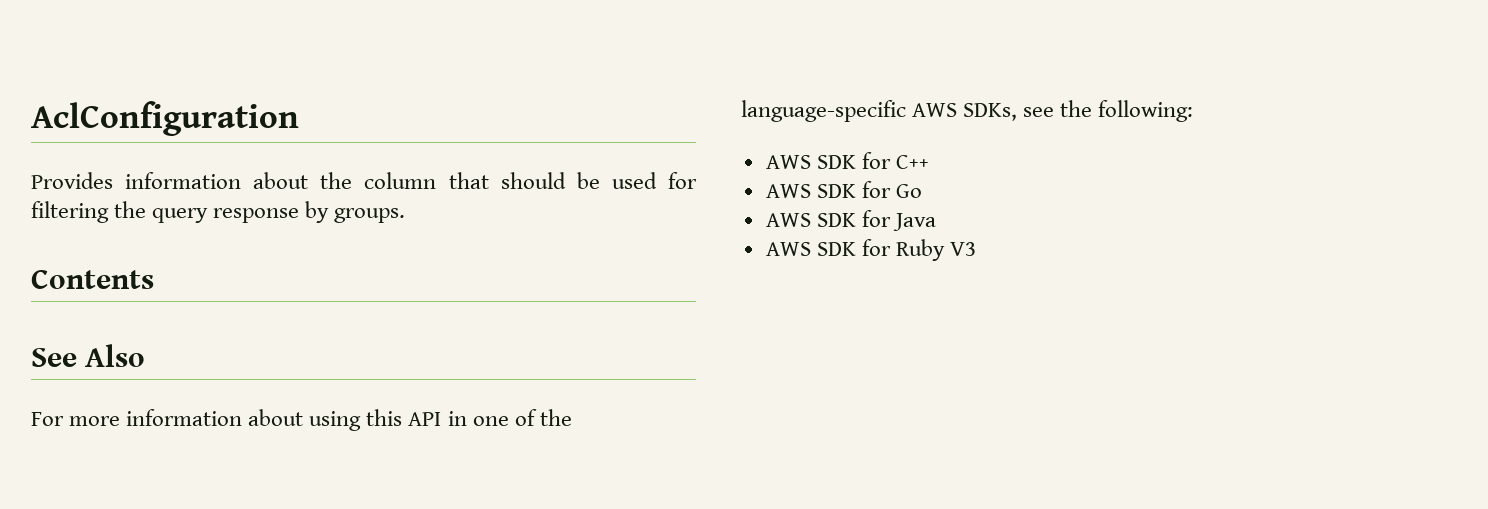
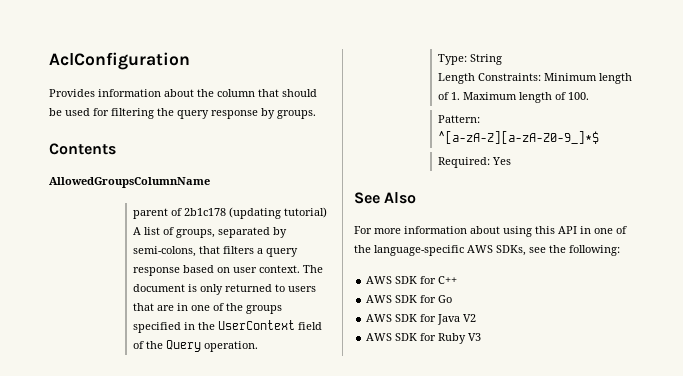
(154, 279) none -> [49,177,210,188] [133,207,327,219] [133,227,287,238] [133,246,298,257] [133,265,323,276] [133,284,316,295] [133,303,282,314] [133,320,322,333] [133,340,258,352] [438,54,502,65] [438,73,632,84] [438,92,589,103] [438,115,480,123] [438,131,599,144] [438,157,511,168] // AllowedGroupsColumnName // parent of 2b1c178 (updating tutorial) A list of groups, separated by semi-colons, that filters a query response based on user context. The document is only returned to users that are in one of the groups specified in the UserContext field of the Query operation. // Type: String // Length Constraints: Minimum length of 1. Maximum length of 100. // Pattern: ^[a-zA-Z][a-zA-Z0-9_]*$ // Required: Yes
(936, 222) none -> [463,314,477,322] V2

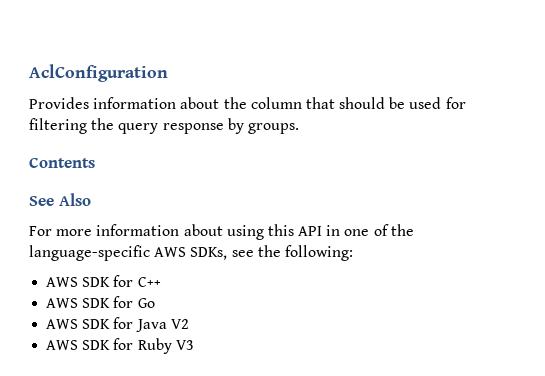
[49,177,210,188] [133,207,327,219] [133,227,287,238] [133,246,298,257] [133,265,323,276] [133,284,316,295] [133,303,282,314] [133,320,322,333] [133,340,258,352] [438,54,502,65] [438,73,632,84] [438,92,589,103] [438,115,480,123] [438,131,599,144] [438,157,511,168] // AllowedGroupsColumnName // parent of 2b1c178 (updating tutorial) A list of groups, separated by semi-colons, that filters a query response based on user context. The document is only returned to users that are in one of the groups specified in the UserContext field of the Query operation. // Type: String // Length Constraints: Minimum length of 1. Maximum length of 100. // Pattern: ^[a-zA-Z][a-zA-Z0-9_]*$ // Required: Yes -> (95, 162) none

